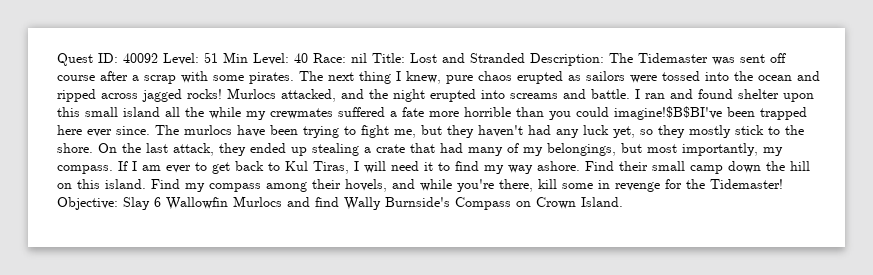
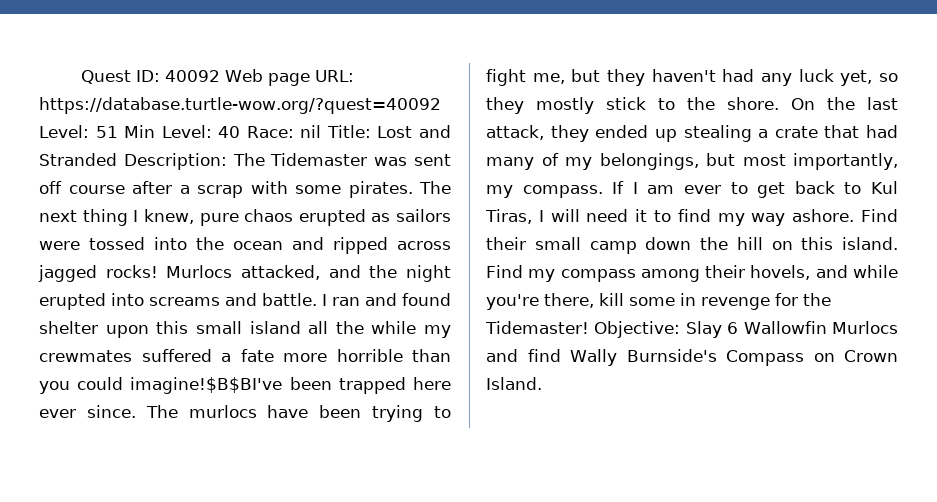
(158, 58) none -> [224,69,354,86] [39,97,441,114] Web page URL: https://database.turtle-wow.org/?quest=40092

